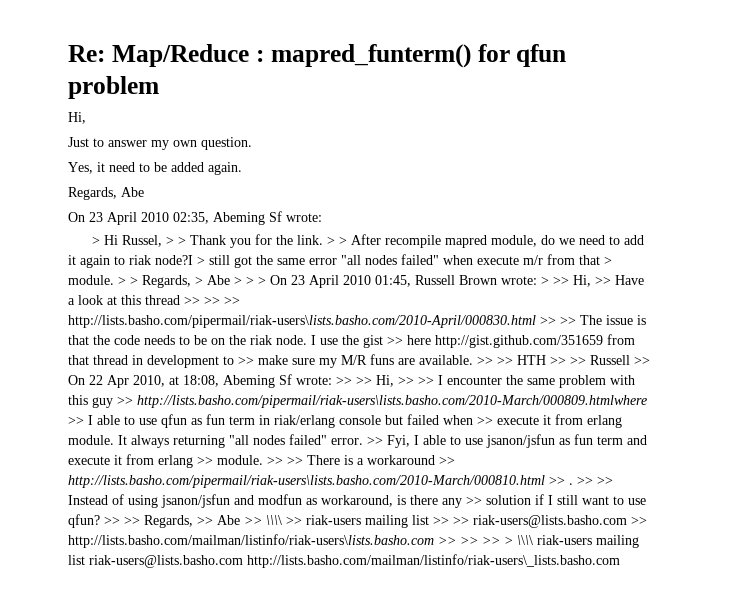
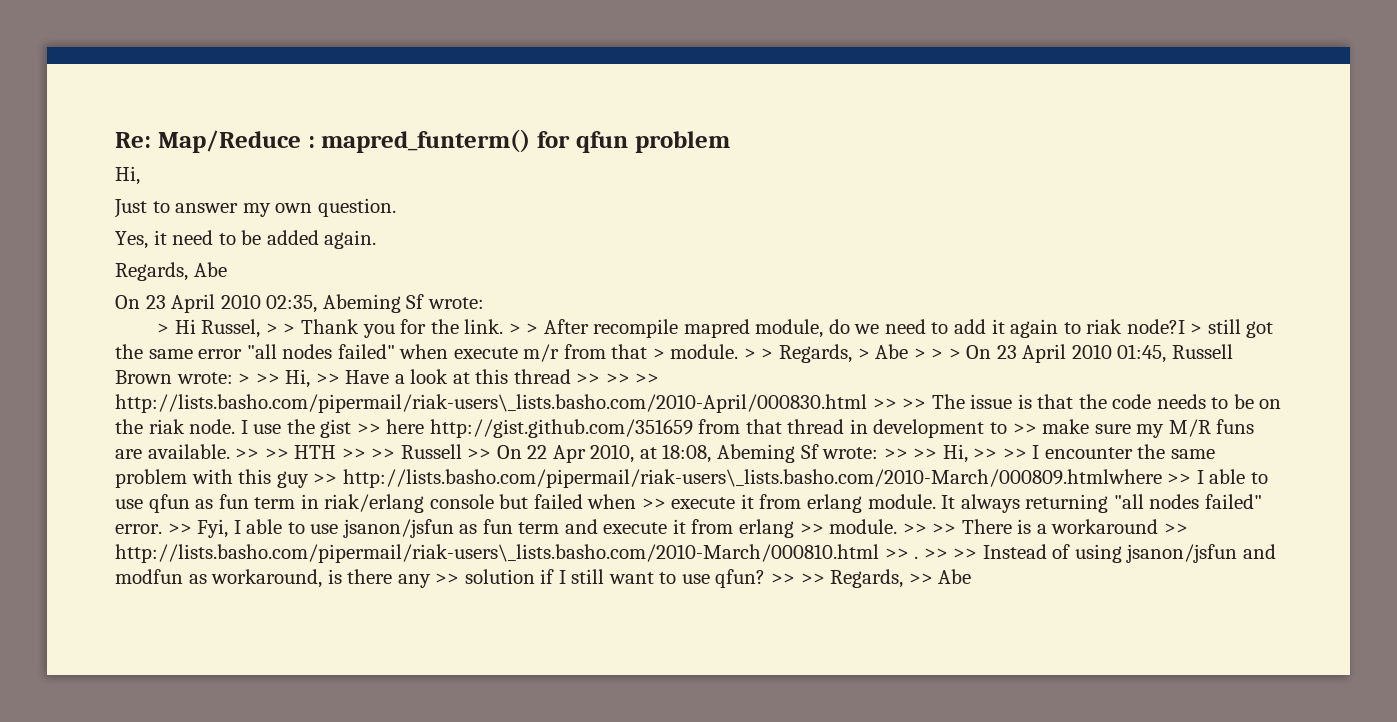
[68,315,536,328] http://lists.basho.com/pipermail/riak-users\lists.basho.com/2010-April/000830.html -> [115,394,867,413] http://lists.basho.com/pipermail/riak-users\_lists.basho.com/2010-April/000830.html
[137,395,647,408] http://lists.basho.com/pipermail/riak-users\lists.basho.com/2010-March/000809.htmlwhere -> [342,469,1162,488] http://lists.basho.com/pipermail/riak-users\_lists.basho.com/2010-March/000809.htmlwhere
[68,475,545,488] http://lists.basho.com/pipermail/riak-users\lists.basho.com/2010-March/000810.html -> [115,544,879,563] http://lists.basho.com/pipermail/riak-users\_lists.basho.com/2010-March/000810.html
[244,515,647,528] [68,534,639,548] [68,554,620,568] >> \\\\ >> riak-users mailing list >> >> riak-users@lists.basho.com >> http://lists.basho.com/mailman/listinfo/riak-users\lists.basho.com >> >> >> > \\\\ riak-users mailing list riak-users@lists.basho.com http://lists.basho.com/mailman/listinfo/riak-users\_lists.basho.com -> (972, 576) none

